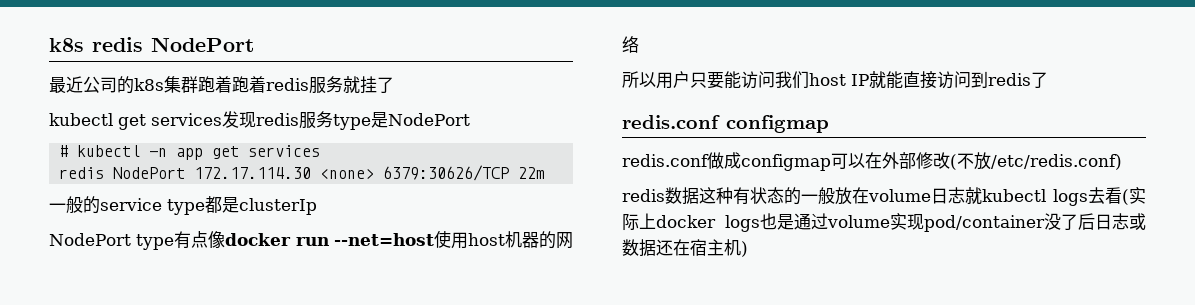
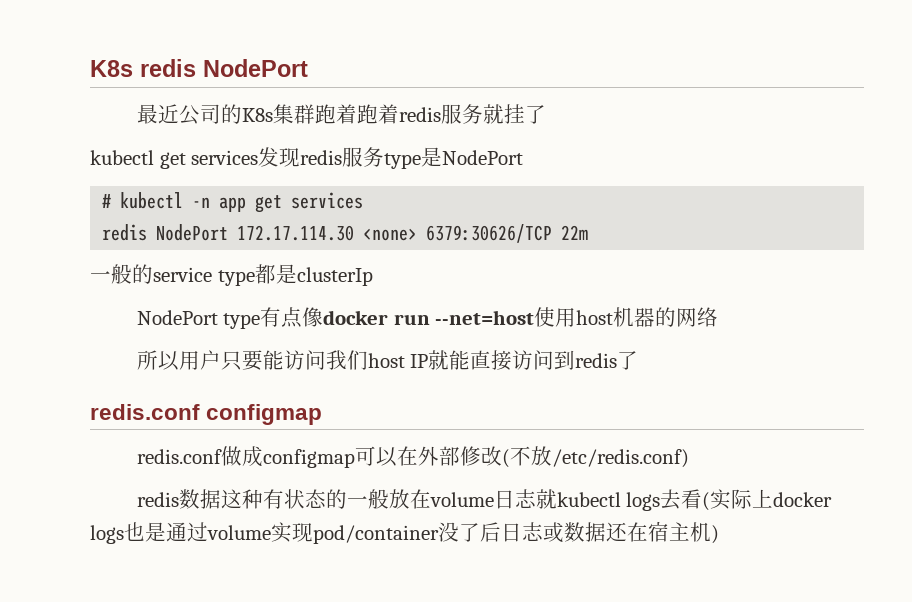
[49,38,84,52] k8s -> [90,60,133,77] K8s
[134,78,164,91] k8s -> [241,108,273,122] K8s

